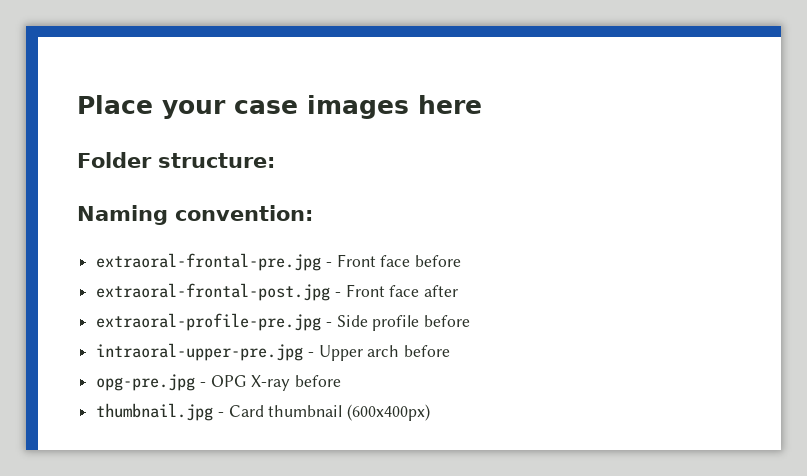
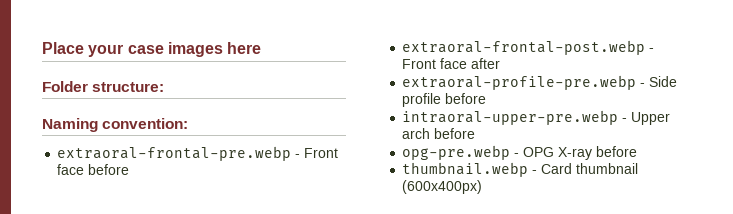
[96,253,322,271] extraoral-frontal-pre.jpg -> [57,146,292,161] extraoral-frontal-pre.webp
[96,283,331,301] extraoral-frontal-post.jpg -> [402,40,646,55] extraoral-frontal-post.webp
[96,313,322,331] extraoral-profile-pre.jpg -> [402,75,637,90] extraoral-profile-pre.webp
[96,343,304,361] intraoral-upper-pre.jpg -> [402,110,619,125] intraoral-upper-pre.webp
[96,374,196,391] opg-pre.jpg -> [402,145,511,160] opg-pre.webp
[96,403,214,421] thumbnail.jpg -> [402,162,529,177] thumbnail.webp

